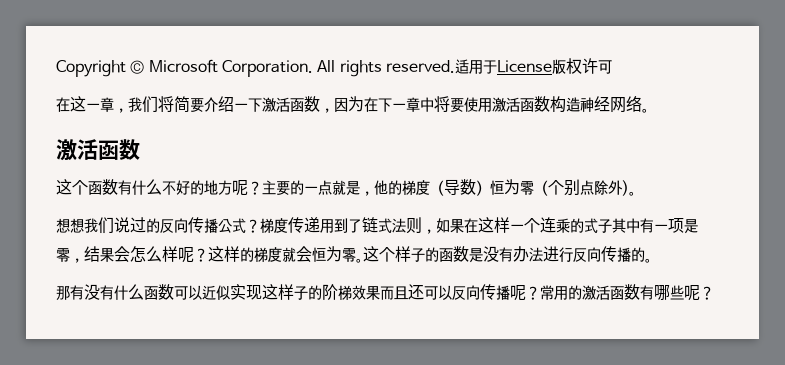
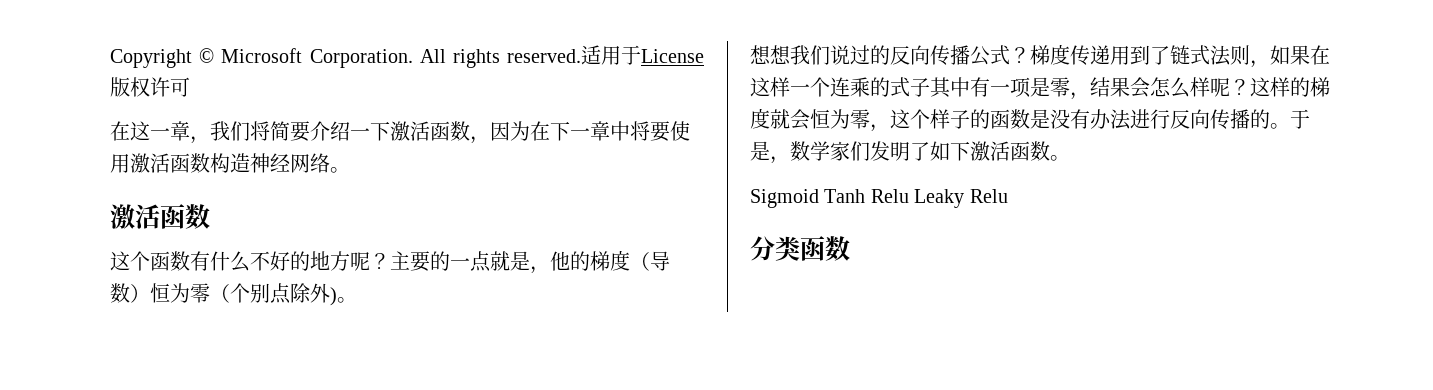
[356,258,363,263] 。 -> [870,124,890,132] ，
[56,284,714,301] // 那有没有什么函数可以近似实现这样子的阶梯效果而且还可以反向传播呢？常用的激活函数有哪些呢？ -> [1290,109,1310,129] [750,141,1070,164] [750,189,1008,208] [750,236,850,261] 于是，数学家们发明了如下激活函数。 // Sigmoid Tanh Relu Leaky Relu // 分类函数

